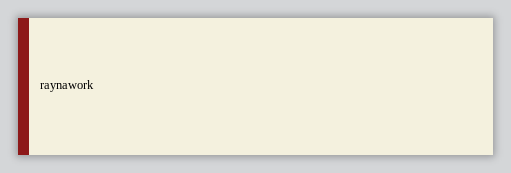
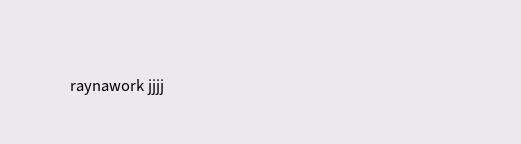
(94, 86) none -> [147,79,165,95] jjjj

